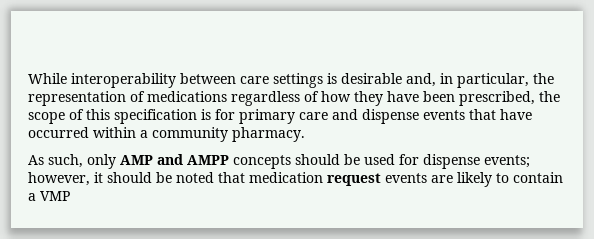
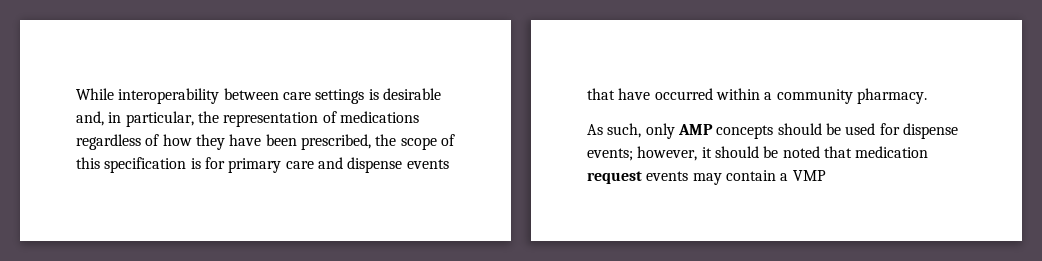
[157,154,229,165] and AMPP -> (713, 129) none
[431,172,509,187] are likely to -> [692,173,722,185] may

